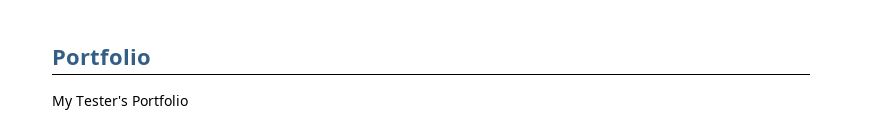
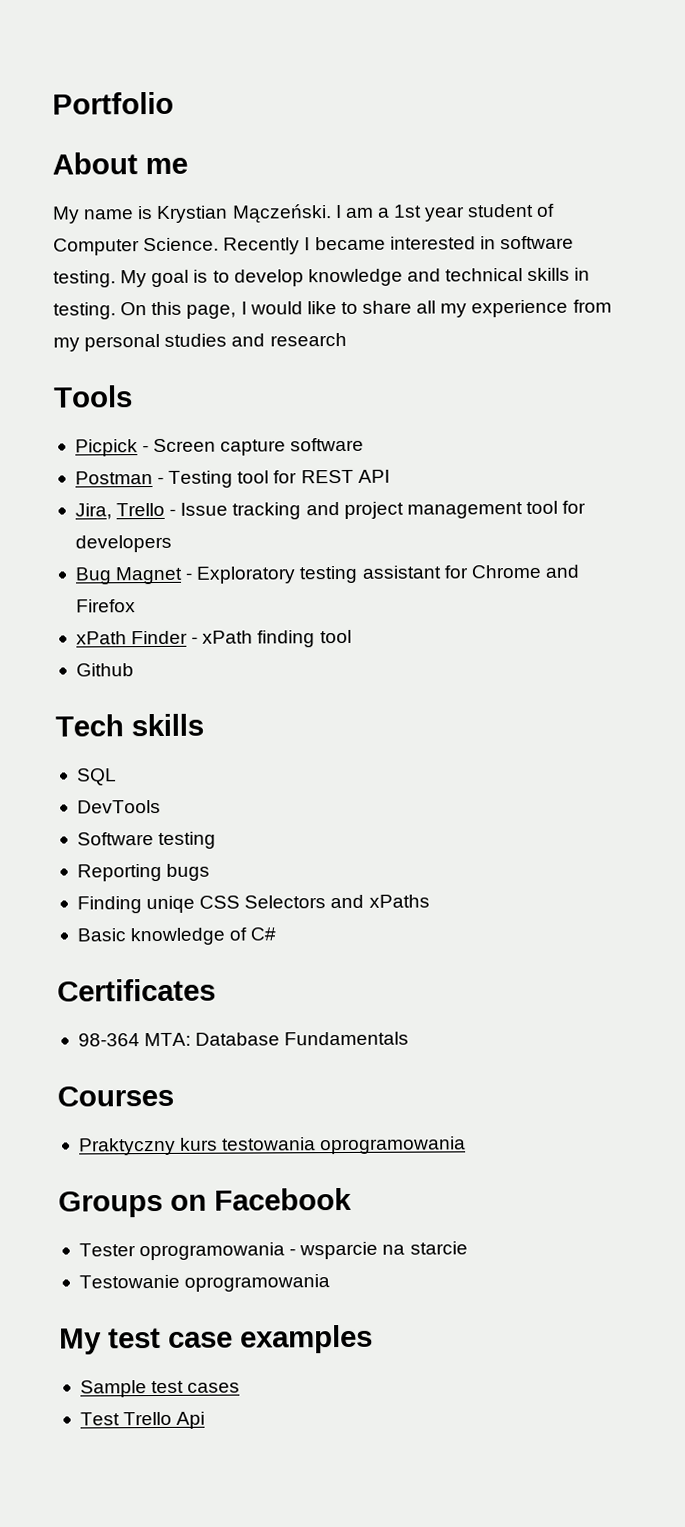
[52,49,151,65] [52,95,188,110] Portfolio // My Tester's Portfolio -> [52,91,174,115] [52,152,188,175] [52,203,556,224] [53,235,574,256] [53,267,591,288] [53,299,612,320] [53,332,347,352] [53,385,133,408] [74,437,365,457] [74,469,390,488] [74,500,587,520] [74,534,172,553] [74,564,579,585] [75,599,136,613] [75,629,352,648] [75,663,134,677] [55,713,204,737] [76,768,117,786] [76,799,161,814] [76,831,217,849] [76,863,211,882] [76,894,430,914] [76,927,277,946] [57,978,216,1002] [77,1031,410,1047] [57,1085,174,1107] [78,1136,467,1156] [58,1187,352,1218] [78,1241,468,1261] [78,1274,331,1292] [59,1324,373,1355] [79,1380,241,1398] [79,1411,206,1429] Portfolio // About me // My name is Krystian Mączeński. I am a 1st year student of Computer Science. Recently I became interested in software testing. My goal is to develop knowledge and technical skills in testing. On this page, I would like to share all my experience from my personal studies and research // Tools // Picpick - Screen capture software // Postman - Testing tool for REST API // Jira, Trello - Issue tracking and project management tool for developers // Bug Magnet - Exploratory testing assistant for Chrome and Firefox // xPath Finder - xPath finding tool // Github // Tech skills // SQL // DevTools // Software testing // Reporting bugs // Finding uniqe CSS Selectors and xPaths // Basic knowledge of C# // Certificates // 98-364 MTA: Database Fundamentals // Courses // Praktyczny kurs testowania oprogramowania // Groups on Facebook // Tester oprogramowania - wsparcie na starcie // Testowanie oprogramowania // My test case examples // Sample test cases // Test Trello Api

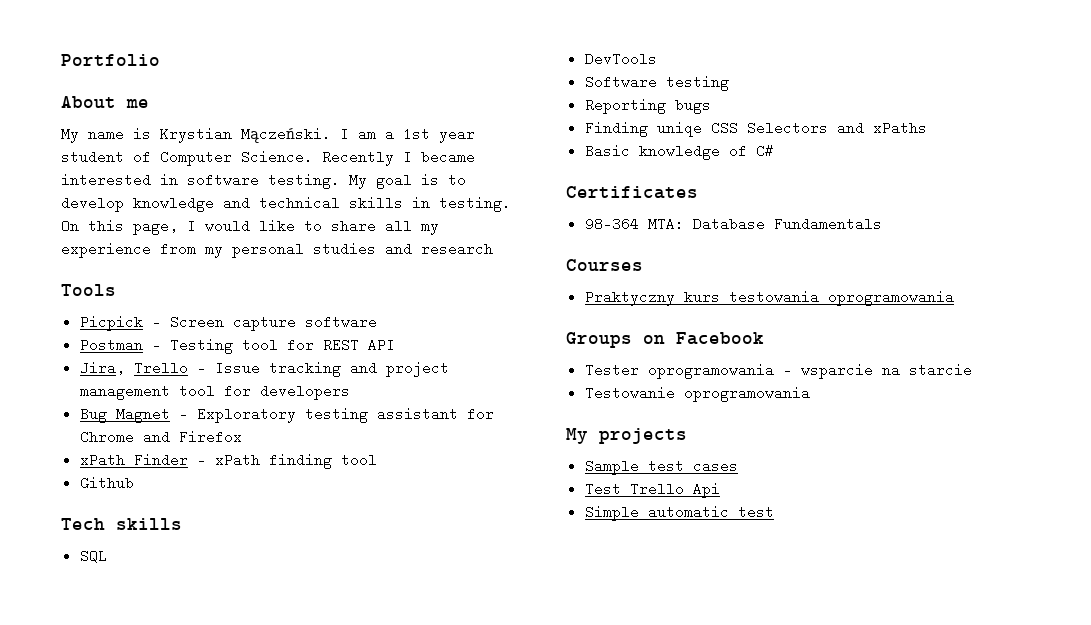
[108,1324,373,1354] test case examples -> [599,428,687,444] projects
(206, 1420) none -> [584,505,774,521] // Simple automatic test

